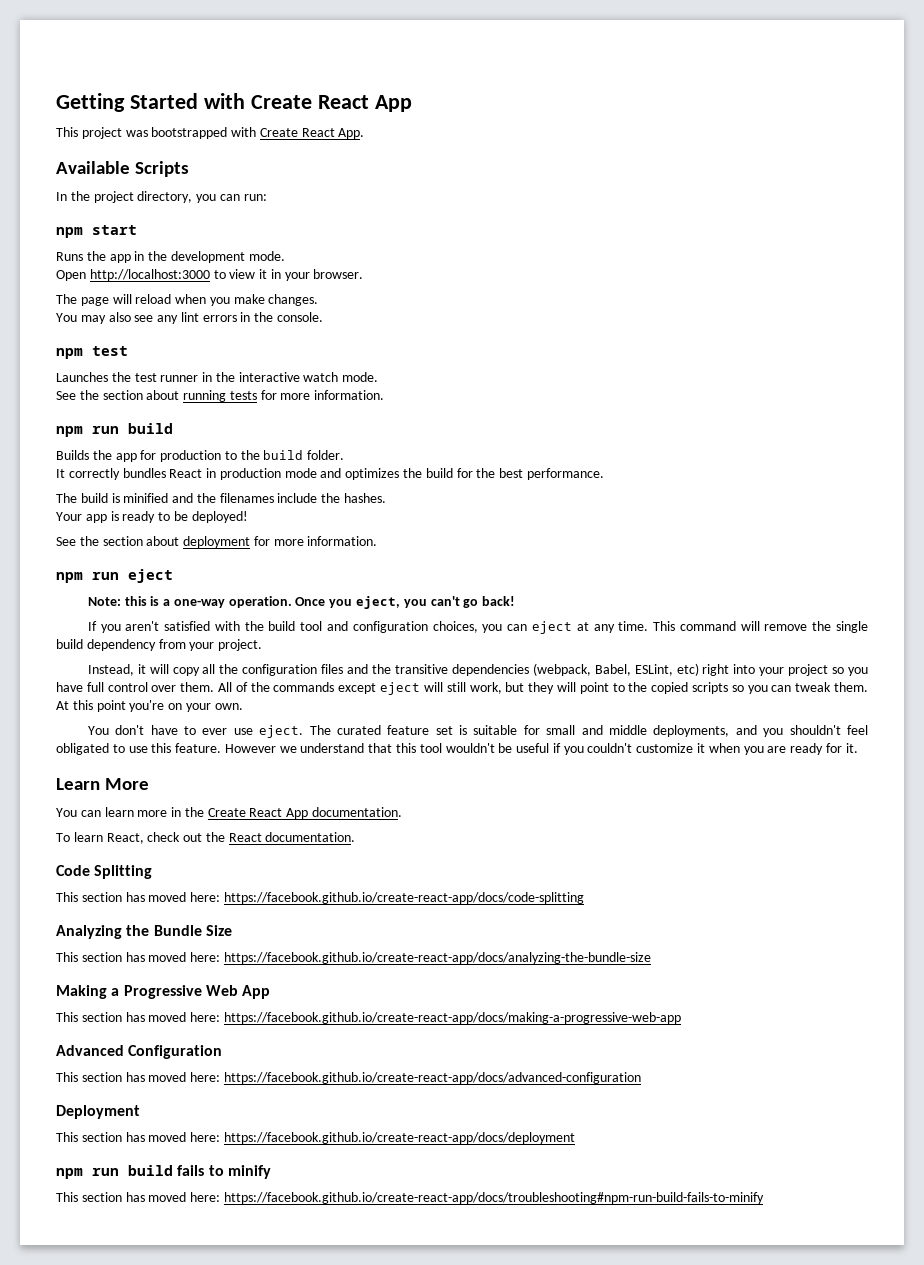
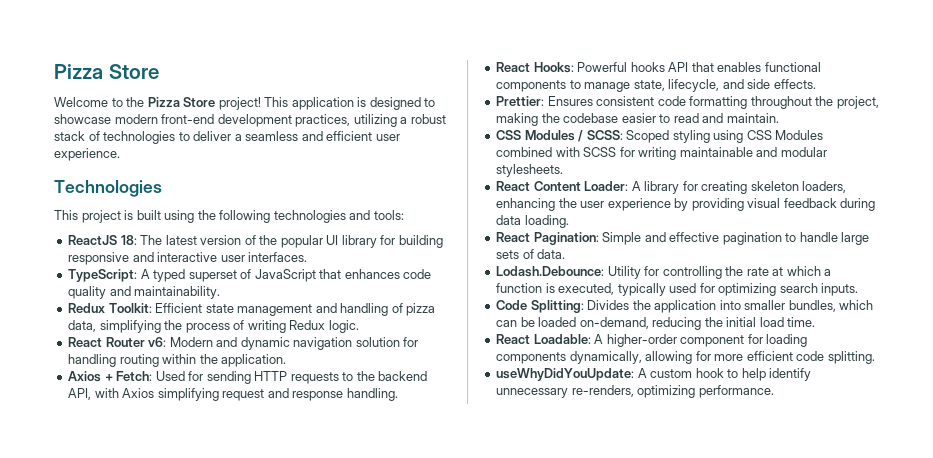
[56,93,412,112] [56,127,365,139] [56,161,190,177] [56,191,267,203] [56,225,137,238] [56,251,285,263] [56,269,364,281] [56,294,319,306] [56,312,324,324] [56,346,128,359] [56,372,379,382] [56,390,385,402] [56,423,173,437] [56,450,345,462] [56,468,604,480] [56,493,387,503] [56,511,248,523] [56,536,378,548] [56,569,173,583] [87,596,516,609] [87,621,869,634] [56,639,263,651] [87,663,868,676] [56,682,868,695] [56,700,243,712] [87,725,868,738] [56,743,858,755] [56,778,150,790] [56,807,403,819] [56,832,356,844] [56,865,153,879] [56,892,584,904] [56,925,232,939] [56,952,651,964] [56,985,271,999] [56,1012,681,1024] [56,1045,223,1059] [56,1072,641,1084] [56,1105,140,1119] [56,1132,575,1144] [56,1165,271,1179] [56,1192,764,1204] Getting Started with Create React App // This project was bootstrapped with Create React App. // Available Scripts // In the project directory, you can run: // npm start // Runs the app in the development mode. // Open http://localhost:3000 to view it in your browser. // The page will reload when you make changes. // You may also see any lint errors in the console. // npm test // Launches the test runner in the interactive watch mode. // See the section about running tests for more information. // npm run build // Builds the app for production to the build folder. // It correctly bundles React in production mode and optimizes the build for the best performance. // The build is minified and the filenames include the hashes. // Your app is ready to be deployed! // See the section about deployment for more information. // npm run eject // Note: this is a one-way operation. Once you eject, you can't go back! // If you aren't satisfied with the build tool and configuration choices, you can eject at any time. This command will remove the single build dependency from your project. // Instead, it will copy all the configuration files and the transitive dependencies (webpack, Babel, ESLint, etc) right into your project so you have full control over them. All of the commands except eject will still work, but they will point to the copied scripts so you can tweak them. At this point you're on your own. // You don't have to ever use eject. The curated feature set is suitable for small and middle deployments, and you shouldn't feel obligated to use this feature. However we understand that this tool wouldn't be useful if you couldn't customize it when you are ready for it. // Learn More // You can learn more in the Create React App documentation. // To learn React, check out the React documentation. // Code Splitting // This section has moved here: https://facebook.github.io/create-react-app/docs/code-splitting // Analyzing the Bundle Size // This section has moved here: https://facebook.github.io/create-react-app/docs/analyzing-the-bundle-size // Making a Progressive Web App // This section has moved here: https://facebook.github.io/create-react-app/docs/making-a-progressive-web-app // Advanced Configuration // This section has moved here: https://facebook.github.io/create-react-app/docs/advanced-configuration // Deployment // This section has moved here: https://facebook.github.io/create-react-app/docs/deployment // npm run build fails to minify // This section has moved here: https://facebook.github.io/create-react-app/docs/troubleshooting#npm-run-build-fails-to-minify -> [54,64,159,79] [54,97,436,110] [54,114,446,127] [54,131,400,144] [54,148,120,161] [54,180,162,197] [54,210,404,223] [68,235,443,248] [68,252,308,265] [68,269,432,282] [68,286,221,299] [68,303,436,316] [68,320,359,333] [68,337,419,350] [68,354,287,367] [68,371,428,384] [68,388,398,401] [496,62,821,73] [496,79,816,92] [496,96,879,109] [496,113,779,126] [496,130,824,143] [496,147,827,160] [496,164,564,177] [496,181,847,194] [496,198,876,211] [496,215,569,228] [496,232,870,245] [496,249,566,259] [496,266,832,279] [496,283,859,296] [496,300,874,313] [496,317,816,330] [496,334,808,347] [496,351,875,364] [496,368,812,381] [496,385,774,398] Pizza Store // Welcome to the Pizza Store project! This application is designed to showcase modern front-end development practices, utilizing a robust stack of technologies to deliver a seamless and efficient user experience. // Technologies // This project is built using the following technologies and tools: // ReactJS 18: The latest version of the popular UI library for building responsive and interactive user interfaces. // TypeScript: A typed superset of JavaScript that enhances code quality and maintainability. // Redux Toolkit: Efficient state management and handling of pizza data, simplifying the process of writing Redux logic. // React Router v6: Modern and dynamic navigation solution for handling routing within the application. // Axios + Fetch: Used for sending HTTP requests to the backend API, with Axios simplifying request and response handling. // React Hooks: Powerful hooks API that enables functional components to manage state, lifecycle, and side effects. // Prettier: Ensures consistent code formatting throughout the project, making the codebase easier to read and maintain. // CSS Modules / SCSS: Scoped styling using CSS Modules combined with SCSS for writing maintainable and modular stylesheets. // React Content Loader: A library for creating skeleton loaders, enhancing the user experience by providing visual feedback during data loading. // React Pagination: Simple and effective pagination to handle large sets of data. // Lodash.Debounce: Utility for controlling the rate at which a function is executed, typically used for optimizing search inputs. // Code Splitting: Divides the application into smaller bundles, which can be loaded on-demand, reducing the initial load time. // React Loadable: A higher-order component for loading components dynamically, allowing for more efficient code splitting. // useWhyDidYouUpdate: A custom hook to help identify unnecessary re-renders, optimizing performance.

